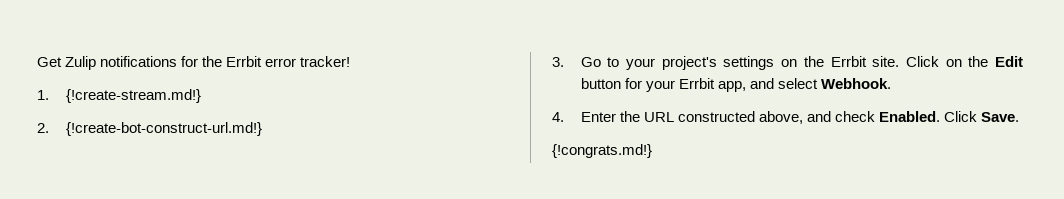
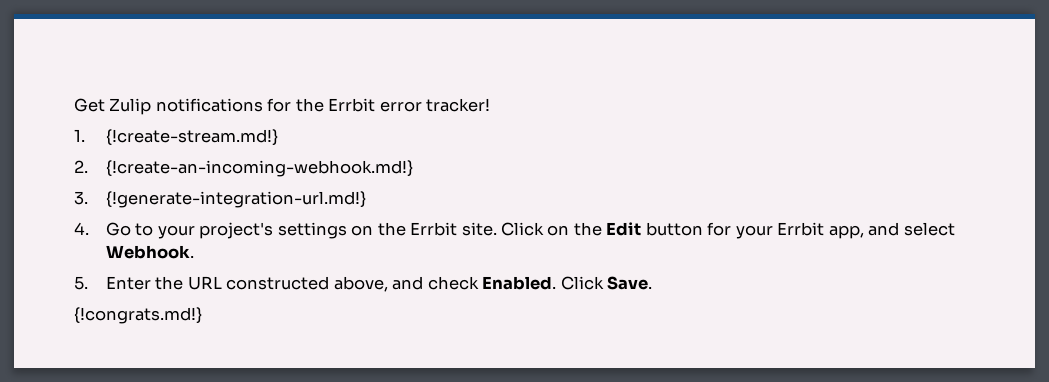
[65,122,262,136] [552,57,564,67] {!create-bot-construct-url.md!} // 3. -> [105,160,413,177] [74,191,366,208] [74,222,89,235] {!create-an-incoming-webhook.md!} // 3. {!generate-integration-url.md!} // 4.
[552,112,564,122] 4. -> [74,276,88,290] 5.

